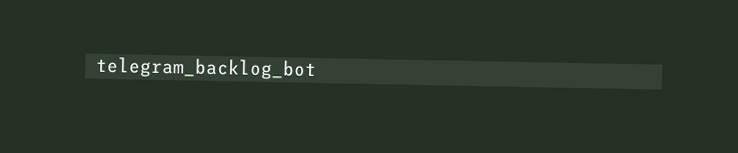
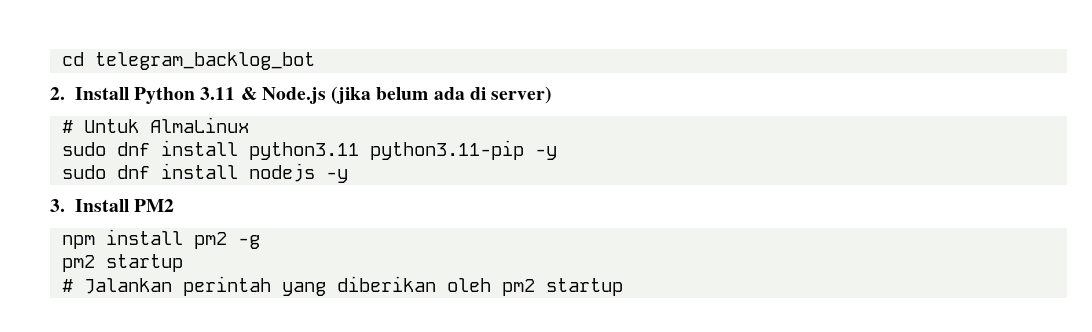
(95, 68) none -> [61,52,84,66] cd
(318, 68) none -> [50,86,553,104] [61,117,249,133] [61,140,557,160] [61,163,348,183] [50,199,175,212] [61,229,260,249] [61,254,183,272] [61,276,623,296] // 2. Install Python 3.11 & Node.js (jika belum ada di server) // # Untuk AlmaLinux // sudo dnf install python3.11 python3.11-pip -y // sudo dnf install nodejs -y // 3. Install PM2 // npm install pm2 -g // pm2 startup // # Jalankan perintah yang diberikan oleh pm2 startup

